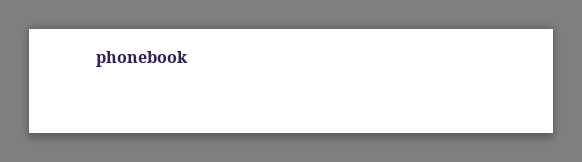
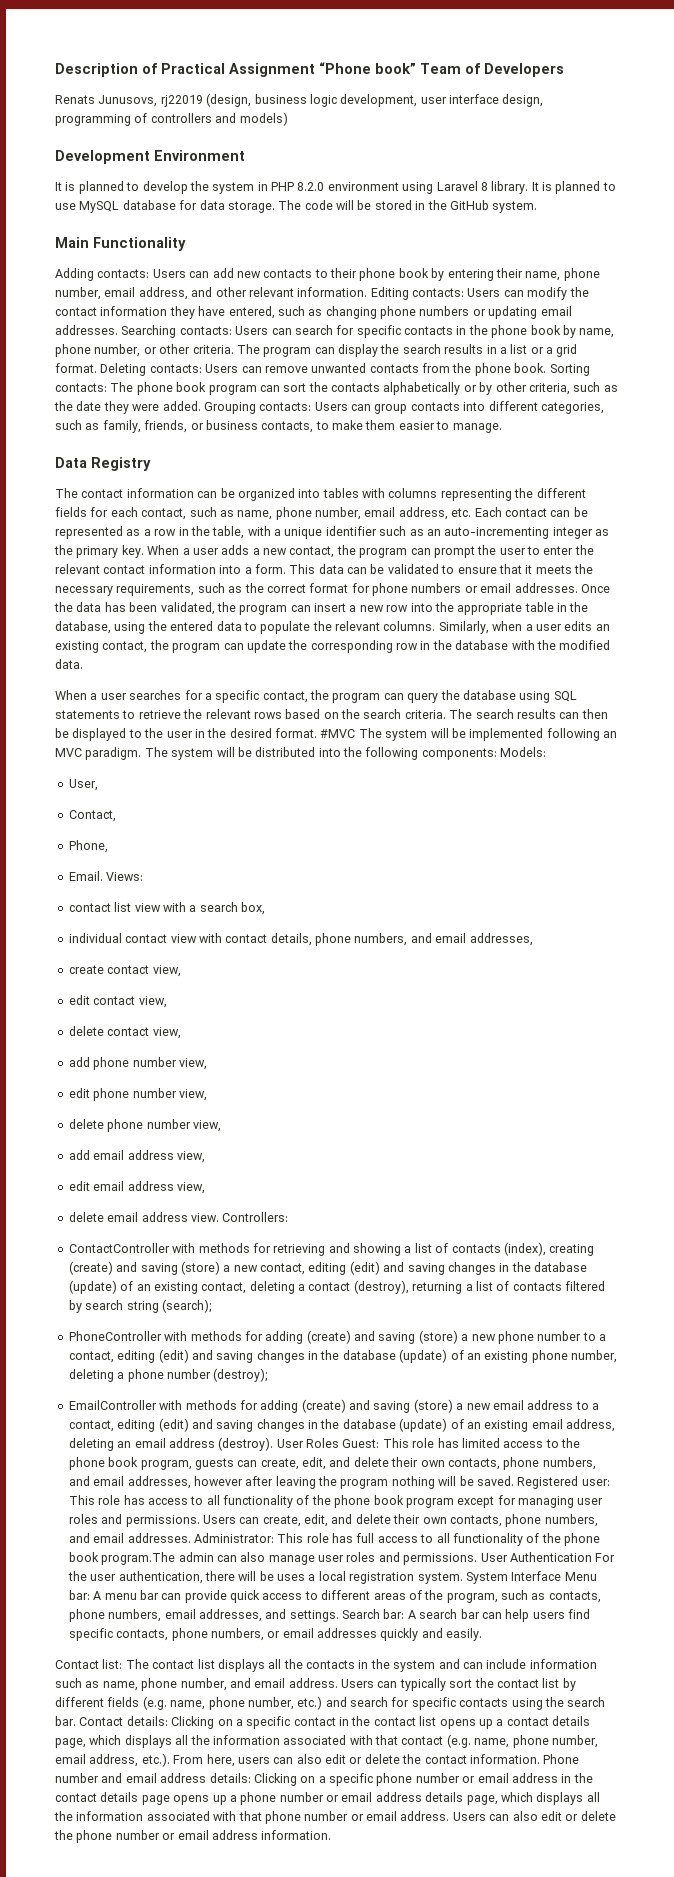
[96,51,188,67] phonebook -> [55,62,564,77] [55,93,544,107] [55,112,288,126] [55,150,245,164] [55,181,616,194] [55,200,538,213] [55,237,186,251] [55,268,600,281] [55,287,589,300] [55,306,572,319] [55,325,615,338] [55,344,578,357] [55,363,590,376] [55,382,618,395] [54,401,604,414] [55,420,502,433] [55,457,151,471] [55,488,586,501] [55,507,588,520] [55,526,609,539] [54,545,594,558] [55,564,593,574] [55,583,610,596] [54,602,589,615] [55,621,610,634] [55,640,611,653] [55,659,83,669] [55,690,577,703] [55,709,608,719] [55,728,617,741] [55,747,547,760] [68,779,98,791] [68,810,116,822] [68,840,108,853] [68,871,144,881] [68,902,265,915] [68,933,533,946] [68,965,181,977] [68,995,167,1008] [68,1026,181,1039] [68,1057,207,1070] [68,1088,207,1101] [68,1119,221,1132] [68,1150,205,1163] [68,1181,205,1194] [68,1212,289,1222] [68,1242,595,1256] [68,1261,587,1275] [68,1280,605,1294] [68,1299,211,1313] [68,1330,606,1344] [68,1349,617,1363] [68,1368,268,1382] [68,1399,599,1413] [68,1418,615,1432] [68,1437,580,1451] [68,1457,596,1470] [68,1476,610,1489] [68,1495,604,1508] [68,1514,598,1527] [68,1533,600,1546] [68,1552,616,1565] [67,1571,597,1584] [68,1590,601,1603] [68,1609,590,1622] [68,1628,483,1641] [55,1659,597,1672] [55,1678,576,1691] [55,1696,606,1710] [55,1716,590,1729] [55,1734,598,1748] [55,1753,580,1767] [55,1773,593,1786] [55,1792,600,1805] [54,1811,616,1824] [54,1830,332,1843] Description of Practical Assignment “Phone book” Team of Developers // Renats Junusovs, rj22019 (design, business logic development, user interface design, programming of controllers and models) // Development Environment // It is planned to develop the system in PHP 8.2.0 environment using Laravel 8 library. It is planned to use MySQL database for data storage. The code will be stored in the GitHub system. // Main Functionality // Adding contacts: Users can add new contacts to their phone book by entering their name, phone number, email address, and other relevant information. Editing contacts: Users can modify the contact information they have entered, such as changing phone numbers or updating email addresses. Searching contacts: Users can search for specific contacts in the phone book by name, phone number, or other criteria. The program can display the search results in a list or a grid format. Deleting contacts: Users can remove unwanted contacts from the phone book. Sorting contacts: The phone book program can sort the contacts alphabetically or by other criteria, such as the date they were added. Grouping contacts: Users can group contacts into different categories, such as family, friends, or business contacts, to make them easier to manage. // Data Registry // The contact information can be organized into tables with columns representing the different fields for each contact, such as name, phone number, email address, etc. Each contact can be represented as a row in the table, with a unique identifier such as an auto-incrementing integer as the primary key. When a user adds a new contact, the program can prompt the user to enter the relevant contact information into a form. This data can be validated to ensure that it meets the necessary requirements, such as the correct format for phone numbers or email addresses. Once the data has been validated, the program can insert a new row into the appropriate table in the database, using the entered data to populate the relevant columns. Similarly, when a user edits an existing contact, the program can update the corresponding row in the database with the modified data. // When a user searches for a specific contact, the program can query the database using SQL statements to retrieve the relevant rows based on the search criteria. The search results can then be displayed to the user in the desired format. #MVC The system will be implemented following an MVC paradigm. The system will be distributed into the following components: Models: // User, // Contact, // Phone, // Email. Views: // contact list view with a search box, // individual contact view with contact details, phone numbers, and email addresses, // create contact view, // edit contact view, // delete contact view, // add phone number view, // edit phone number view, // delete phone number view, // add email address view, // edit email address view, // delete email address view. Controllers: // ContactController with methods for retrieving and showing a list of contacts (index), creating (create) and saving (store) a new contact, editing (edit) and saving changes in the database (update) of an existing contact, deleting a contact (destroy), returning a list of contacts filtered by search string (search); // PhoneController with methods for adding (create) and saving (store) a new phone number to a contact, editing (edit) and saving changes in the database (update) of an existing phone number, deleting a phone number (destroy); // EmailController with methods for adding (create) and saving (store) a new email address to a contact, editing (edit) and saving changes in the database (update) of an existing email address, deleting an email address (destroy). User Roles Guest: This role has limited access to the phone book program, guests can create, edit, and delete their own contacts, phone numbers, and email addresses, however after leaving the program nothing will be saved. Registered user: This role has access to all functionality of the phone book program except for managing user roles and permissions. Users can create, edit, and delete their own contacts, phone numbers, and email addresses. Administrator: This role has full access to all functionality of the phone book program.The admin can also manage user roles and permissions. User Authentication For the user authentication, there will be uses a local registration system. System Interface Menu bar: A menu bar can provide quick access to different areas of the program, such as contacts, phone numbers, email addresses, and settings. Search bar: A search bar can help users find specific contacts, phone numbers, or email addresses quickly and easily. // Contact list: The contact list displays all the contacts in the system and can include information such as name, phone number, and email address. Users can typically sort the contact list by different fields (e.g. name, phone number, etc.) and search for specific contacts using the search bar. Contact details: Clicking on a specific contact in the contact list opens up a contact details page, which displays all the information associated with that contact (e.g. name, phone number, email address, etc.). From here, users can also edit or delete the contact information. Phone number and email address details: Clicking on a specific phone number or email address in the contact details page opens up a phone number or email address details page, which displays all the information associated with that phone number or email address. Users can also edit or delete the phone number or email address information.

